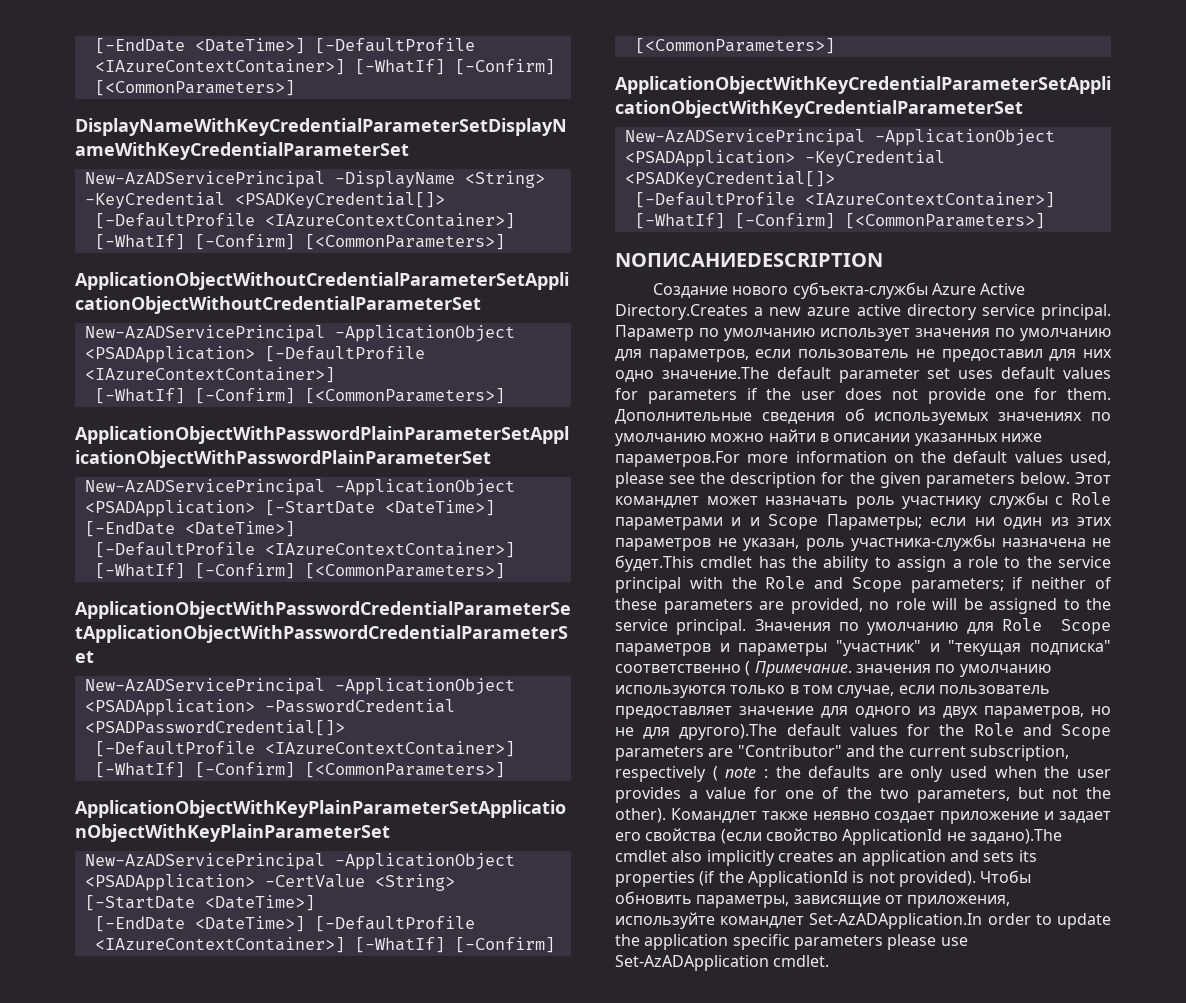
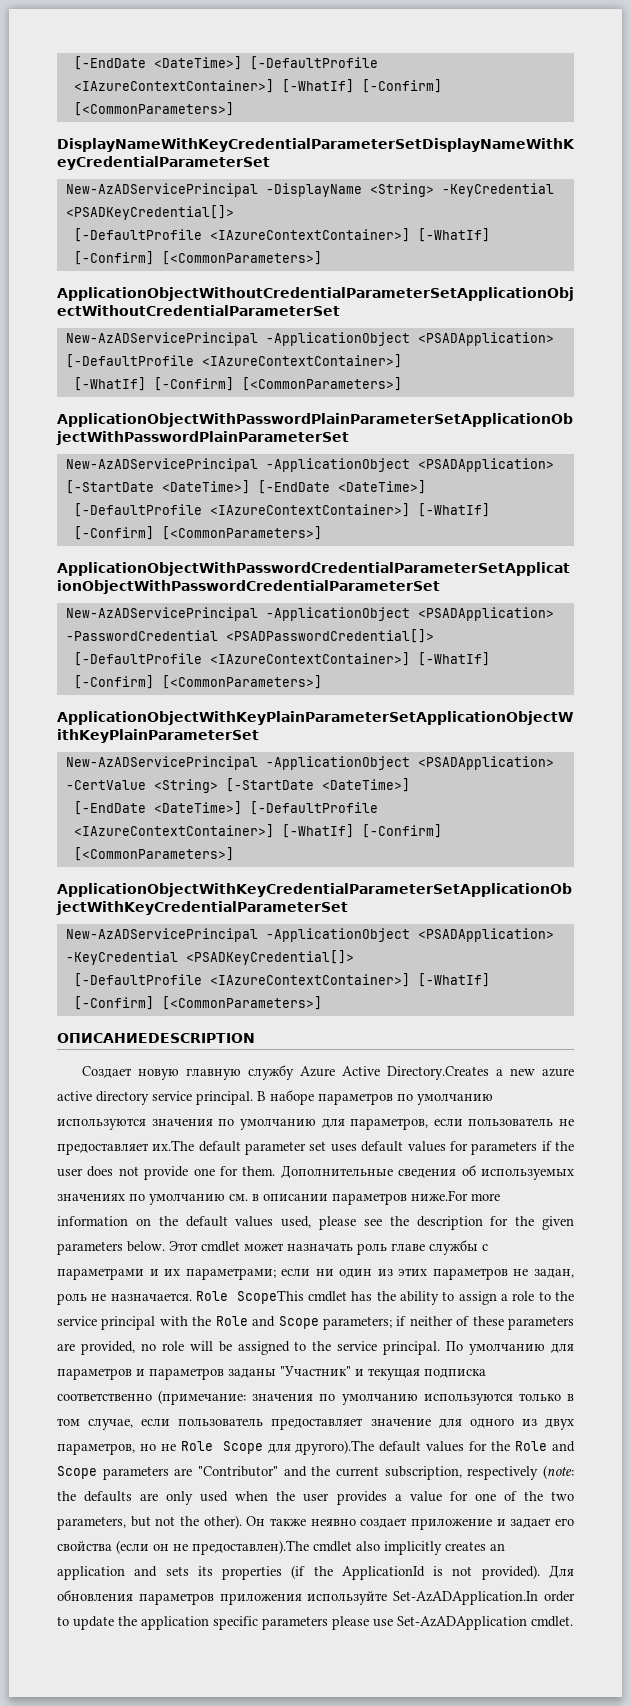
[615,253,883,267] [652,282,928,299] NОПИСАНИЕDESCRIPTION // Создание нового субъекта-службы -> [57,1033,255,1043] [81,1065,294,1080] ОПИСАНИЕDESCRIPTION // Создает новую главную службу
[615,325,910,341] Параметр по умолчанию использует -> [257,1090,493,1105] [57,1118,146,1130] В наборе параметров по умолчанию используются
[941,349,1112,362] [615,367,769,382] предоставил для них одно значение.The -> [57,1140,195,1155] предоставляет их.The
[710,429,1042,446] [615,451,740,467] можно найти в описании указанных ниже параметров.For -> [229,1190,468,1205] см. в описании параметров ниже.For
[615,496,699,508] командлет -> [201,1241,240,1252] cmdlet
[902,496,983,509] участнику -> [391,1243,425,1251] главе
[1071,492,1111,505] Role -> (488, 1247) none
[749,514,922,530] и Scope Параметры; -> [164,1268,276,1280] их параметрами;
[743,534,1111,551] [615,555,694,572] указан, роль участника-службы назначена не будет.This -> [534,1269,574,1278] [57,1290,304,1305] задан, роль не назначается. Role ScopeThis
[754,618,1111,635] [615,640,1111,656] [615,661,852,677] Значения по умолчанию для Role Scope параметров и параметры "участник" и "текущая подписка" соответственно ( Примечание. -> [446,1341,574,1355] [57,1366,486,1380] [57,1390,247,1405] По умолчанию для параметров и параметров заданы "Участник" и текущая подписка соответственно (примечание:
(634, 731) none -> [180,1441,263,1454] Role Scope
[712,766,768,781] ( note : -> [543,1465,574,1479] (note:
[670,808,757,823] Командлет -> [246,1516,266,1526] Он
[765,828,1062,845] свойство ApplicationId не задано).The -> [153,1540,309,1555] он не предоставлен).The
[980,870,1032,883] [615,891,1011,908] [615,912,805,929] Чтобы обновить параметры, зависящие от приложения, используйте командлет -> [549,1565,574,1579] [57,1590,388,1605] Для обновления параметров приложения используйте

